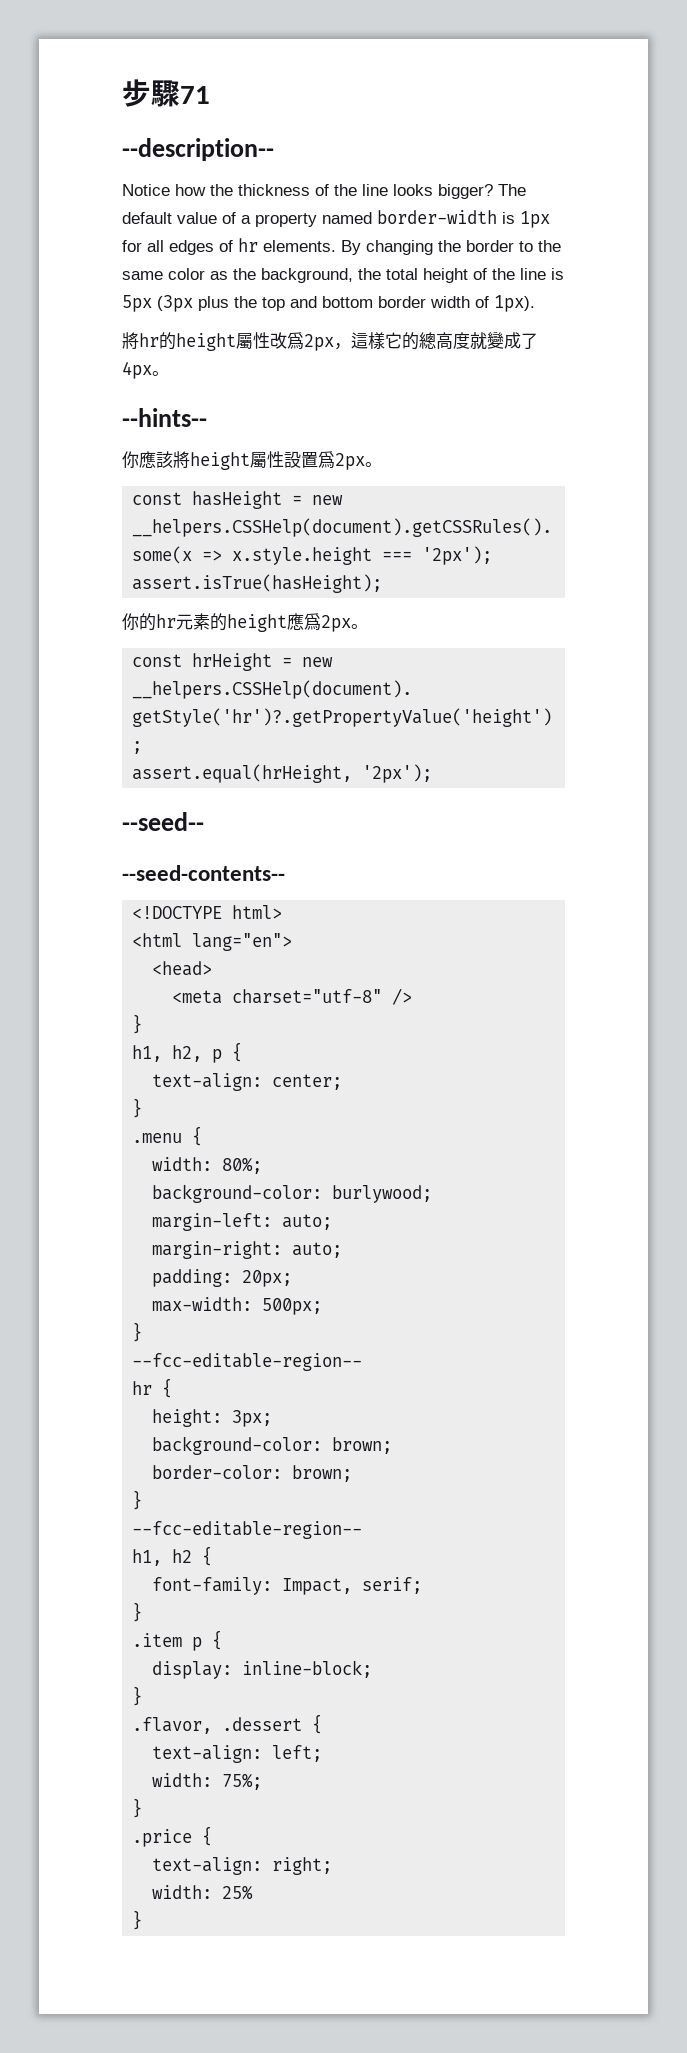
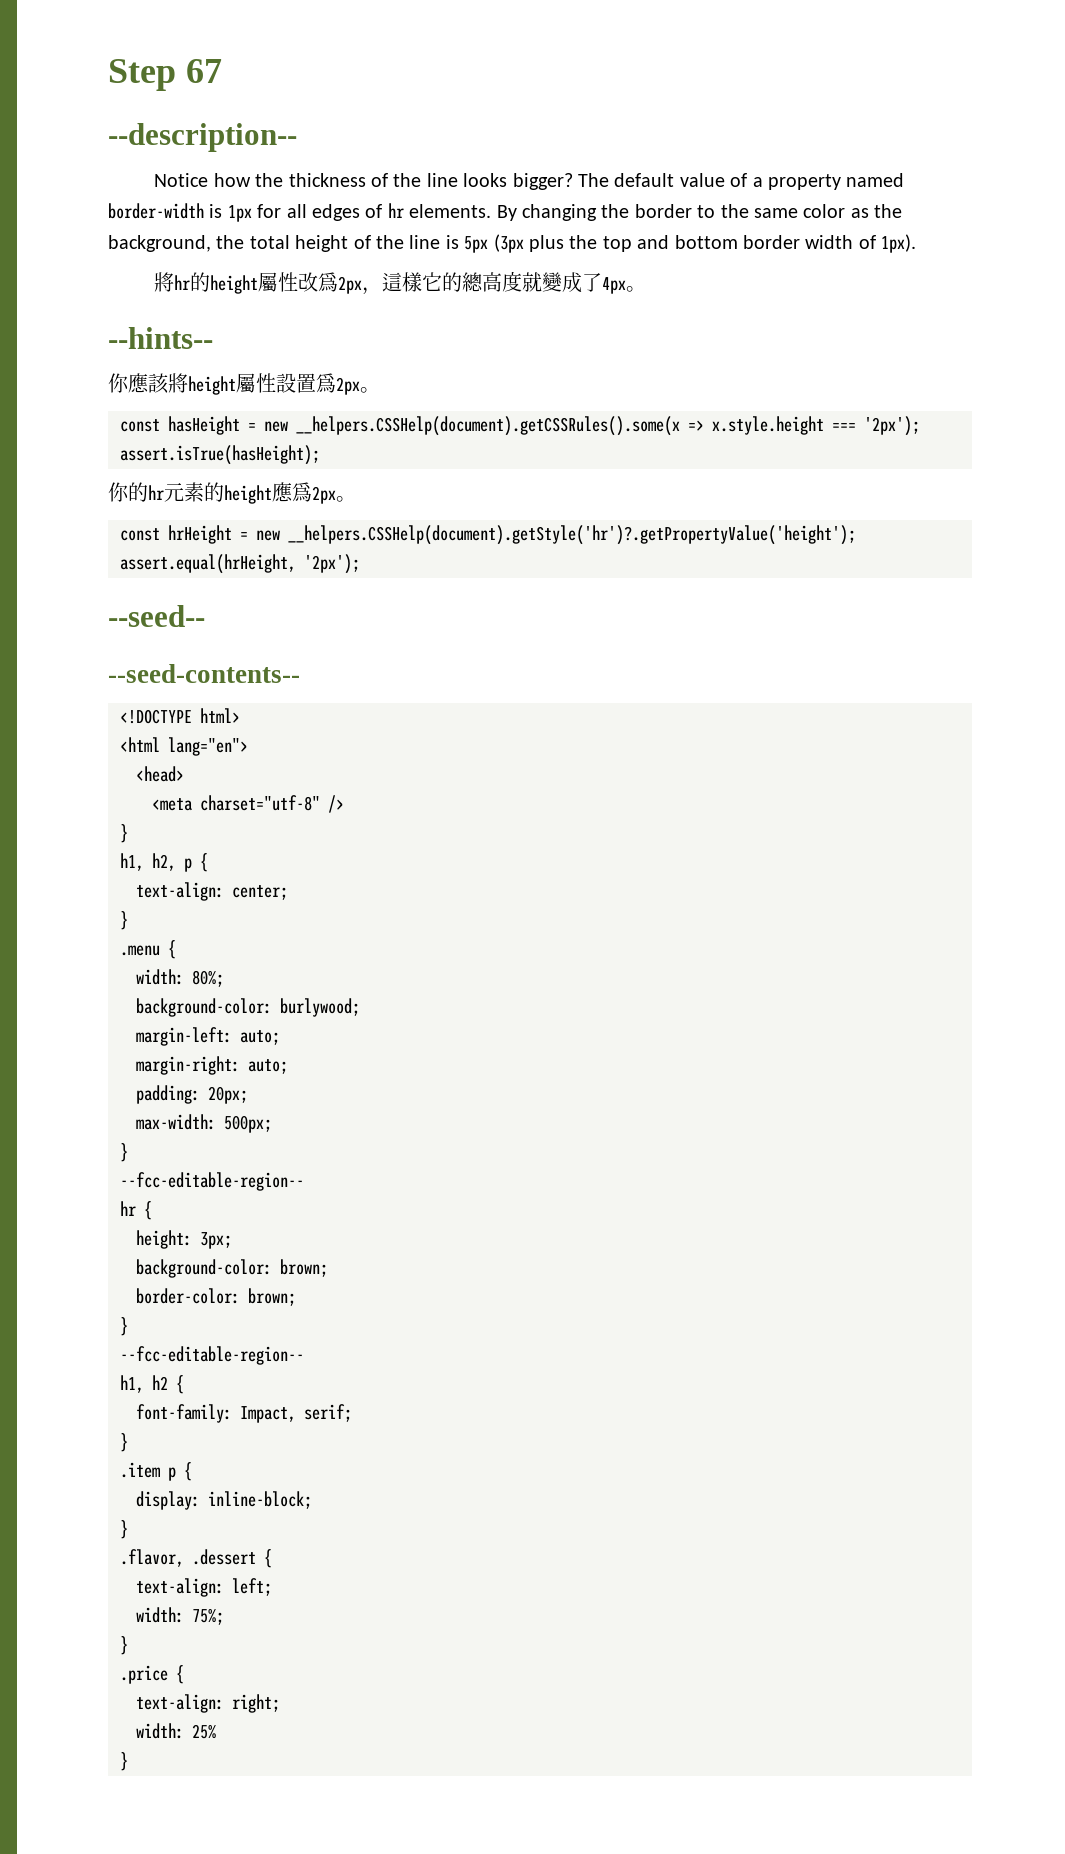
[122,79,210,107] 步驟71 -> [108,59,222,91] Step 67

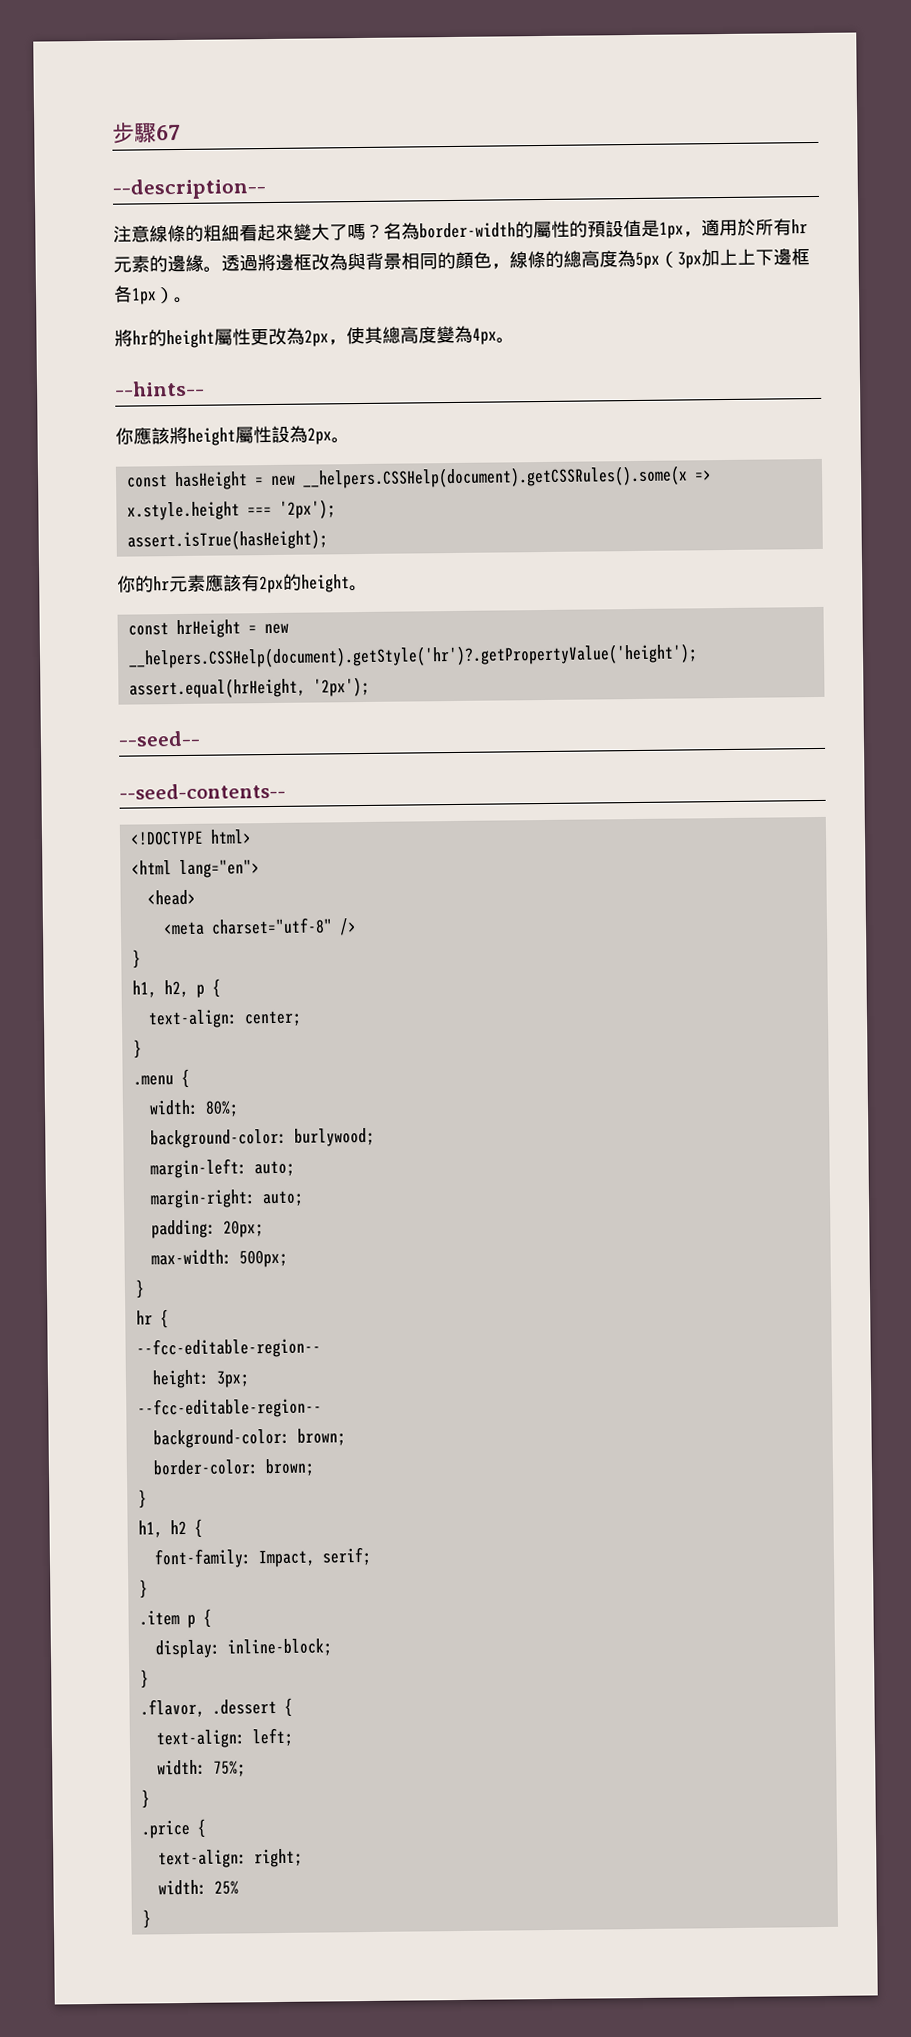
[108,59,176,91] Step -> [112,122,157,144] 步驟
[154,173,905,190] [108,203,903,222] [108,234,917,253] [154,271,603,295] Notice how the thickness of the line looks bigger? The default value of a property named border-width is 1px for all edges of hr elements. By changing the border to the same color as the background, the total height of the line is 5px (3px plus the top and bottom border width of 1px). // 將hr的height屬性改爲2px，這樣它的總高度就變成了 -> [113,218,808,243] [113,248,810,273] [113,285,193,305] [114,325,473,349] 注意線條的粗細看起來變大了嗎？名為border-width的屬性的預設值是1px，適用於所有hr元素的邊緣。透過將邊框改為與背景相同的顏色，線條的總高度為5px（3px加上上下邊框各1px）。 // 將hr的height屬性更改為2px，使其總高度變為
[296,373,336,393] 置爲 -> [289,425,308,443] 為
[204,482,336,504] 的height應爲2px -> [205,573,350,594] 應該有2px的height
[120,1172,304,1191] // --fcc-editable-region-- -> (145, 1289) none
(152, 1210) none -> [135,1337,321,1359] // --fcc-editable-region--
(232, 1240) none -> [136,1397,322,1419] // --fcc-editable-region--
[120,1346,304,1365] // --fcc-editable-region-- -> (147, 1499) none

